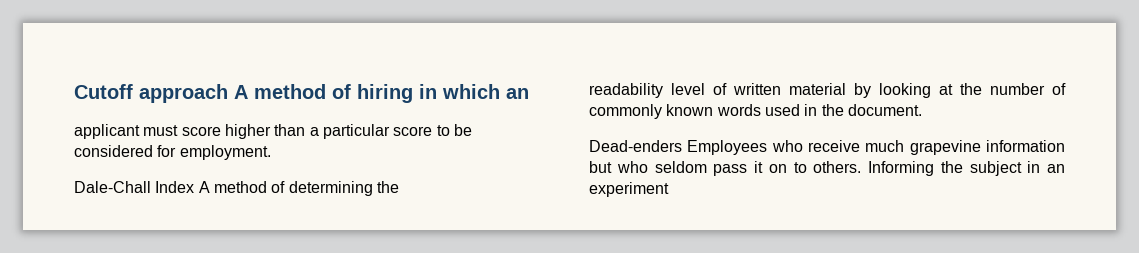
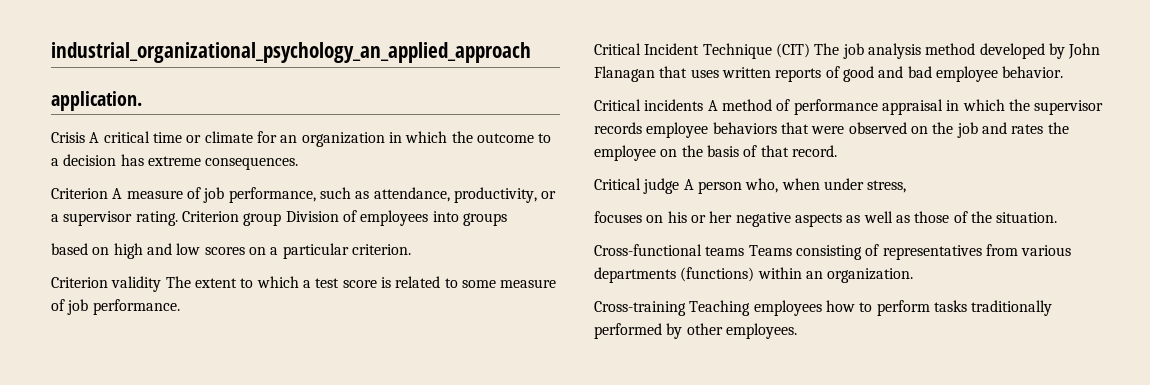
[74,84,529,103] [74,124,472,139] [74,145,271,160] [74,181,399,196] [589,83,1066,98] [589,104,922,119] [589,140,1065,155] [589,161,1065,176] [589,182,669,197] Cutoff approach A method of hiring in which an // applicant must score higher than a particular score to be considered for employment. // Dale-Chall Index A method of determining the // readability level of written material by looking at the number of commonly known words used in the document. // Dead-enders Employees who receive much grapevine information but who seldom pass it on to others. Informing the subject in an experiment -> [51,42,531,63] [51,91,142,111] [51,131,552,147] [51,154,299,170] [51,187,557,203] [51,210,507,226] [51,243,411,259] [51,276,557,292] [51,299,180,315] [594,43,1101,59] [594,66,1064,82] [594,99,1104,115] [594,122,1069,138] [594,145,837,161] [594,178,907,194] [594,211,1058,227] [594,244,1072,260] [594,267,914,283] [594,300,1053,316] [594,323,797,339] industrial_organizational_psychology_an_applied_approach // application. // Crisis A critical time or climate for an organization in which the outcome to a decision has extreme consequences. // Criterion A measure of job performance, such as attendance, productivity, or a supervisor rating. Criterion group Division of employees into groups // based on high and low scores on a particular criterion. // Criterion validity The extent to which a test score is related to some measure of job performance. // Critical Incident Technique (CIT) The job analysis method developed by John Flanagan that uses written reports of good and bad employee behavior. // Critical incidents A method of performance appraisal in which the supervisor records employee behaviors that were observed on the job and rates the employee on the basis of that record. // Critical judge A person who, when under stress, // focuses on his or her negative aspects as well as those of the situation. // Cross-functional teams Teams consisting of representatives from various departments (functions) within an organization. // Cross-training Teaching employees how to perform tasks traditionally performed by other employees.

